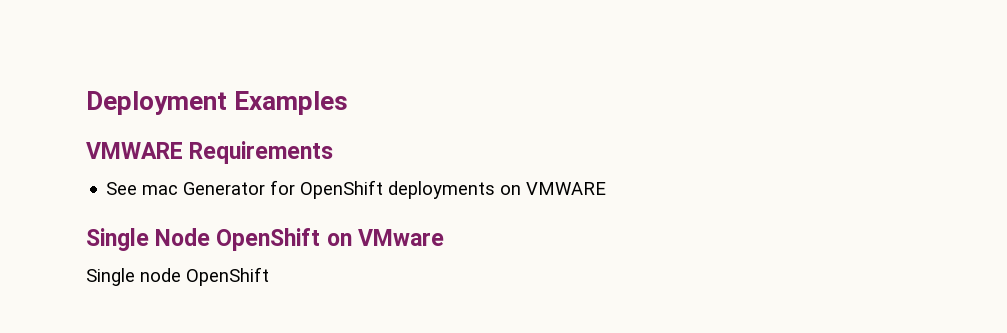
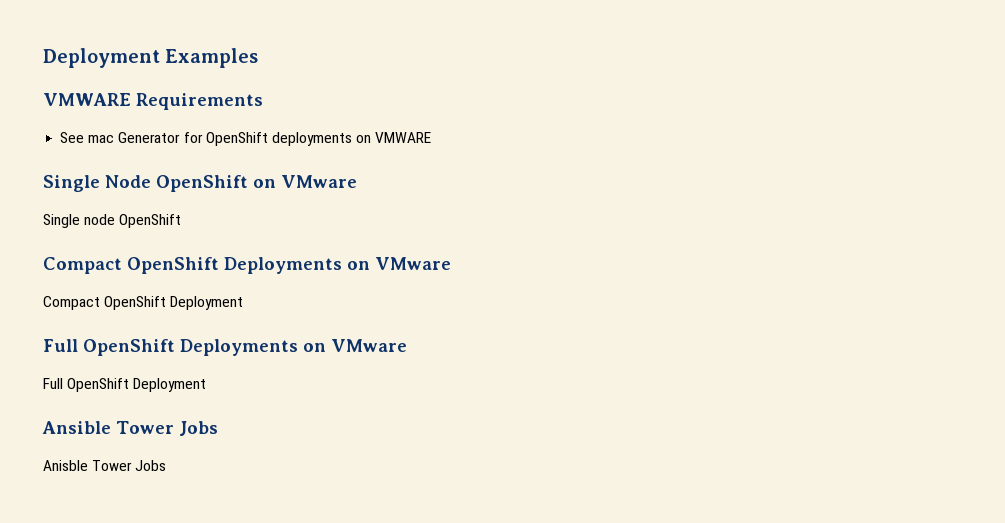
(269, 276) none -> [43,257,451,274] [43,296,244,310] [43,339,407,356] [43,378,207,392] [42,421,218,436] [43,460,167,471] // Compact OpenShift Deployments on VMware // Compact OpenShift Deployment // Full OpenShift Deployments on VMware // Full OpenShift Deployment // Ansible Tower Jobs // Anisble Tower Jobs

